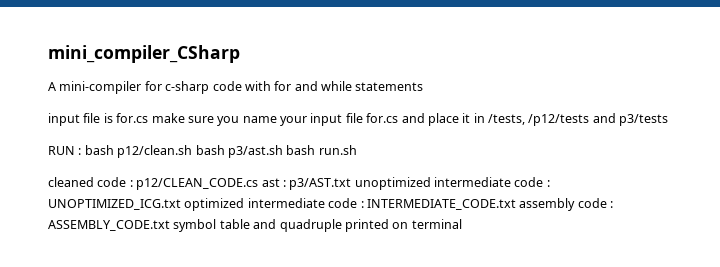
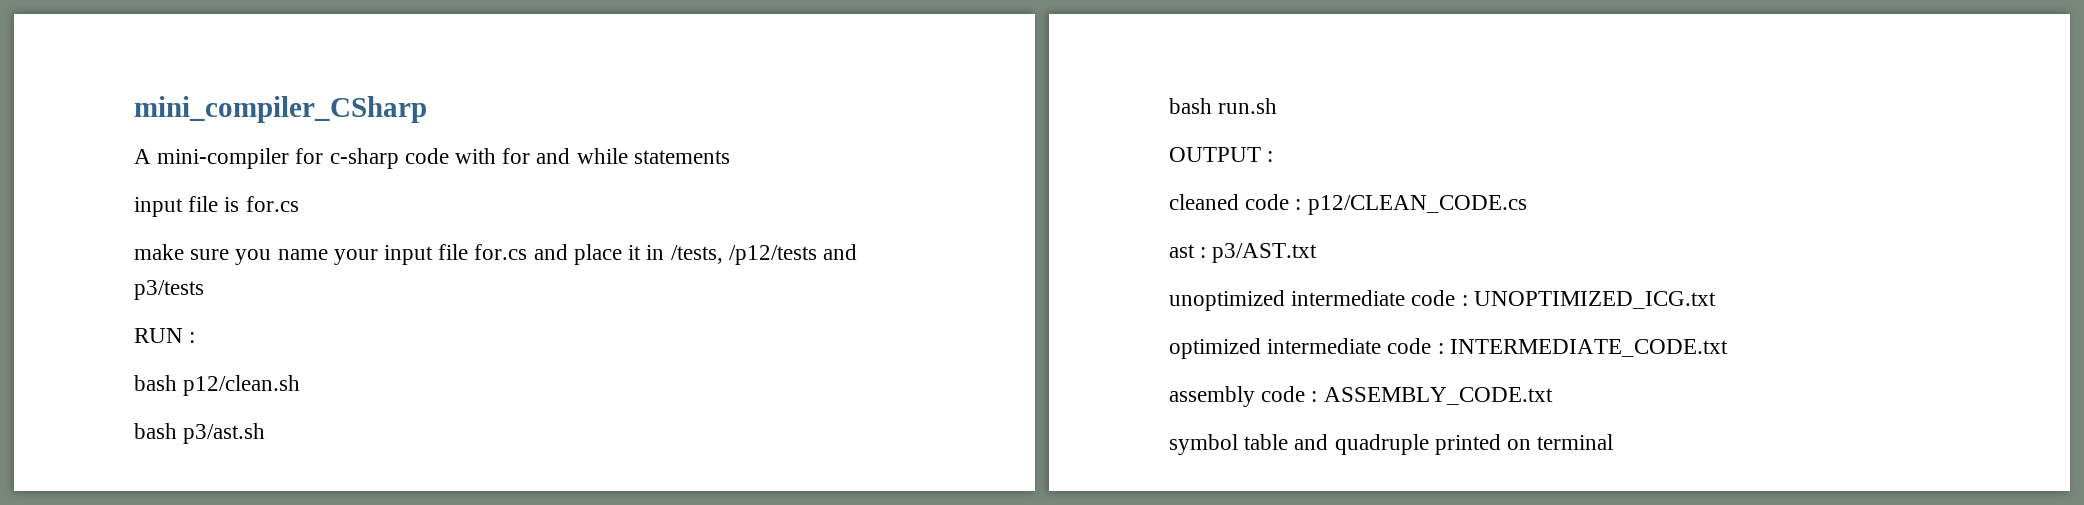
(149, 118) none -> (299, 204) //
(82, 151) none -> (196, 337) //
(193, 151) none -> (301, 385) //
(283, 151) none -> (266, 433) //
(357, 150) none -> [1169,147,1274,162] // OUTPUT :
(259, 184) none -> (1527, 205) //
(352, 184) none -> (1318, 253) //
(181, 204) none -> (1716, 300) //
(516, 204) none -> (1728, 348) //
(170, 225) none -> (1553, 396) //

